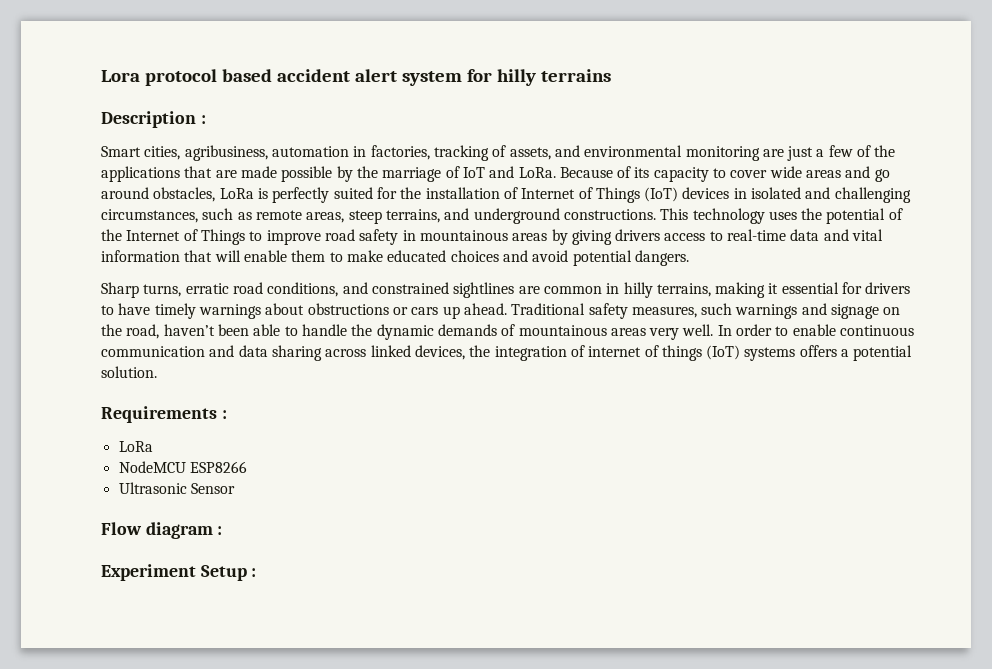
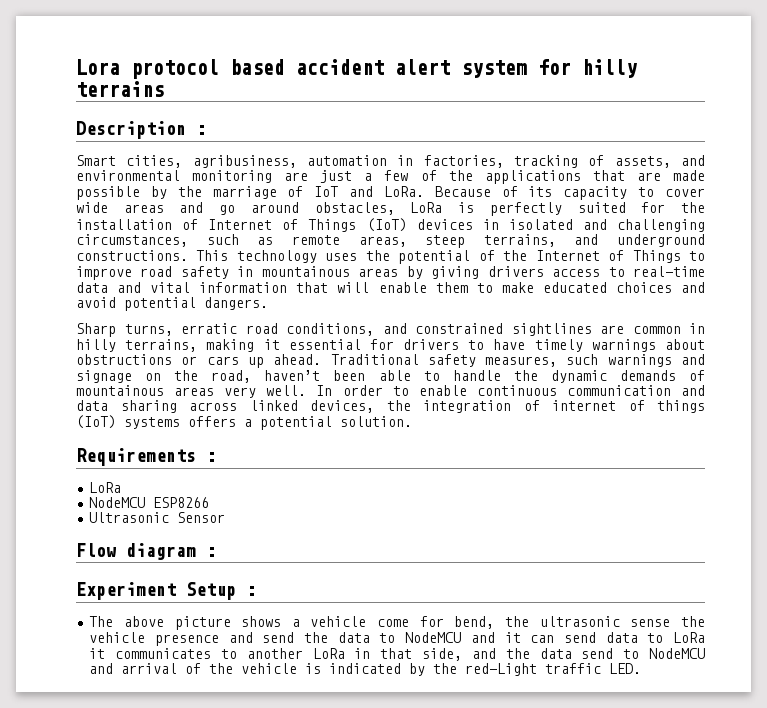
(257, 572) none -> [89,616,705,630] [89,632,705,646] [89,648,705,661] [89,663,642,676] // The above picture shows a vehicle come for bend, the ultrasonic sense the vehicle presence and send the data to NodeMCU and it can send data to LoRa it communicates to another LoRa in that side, and the data send to NodeMCU and arrival of the vehicle is indicated by the red-Light traffic LED.

